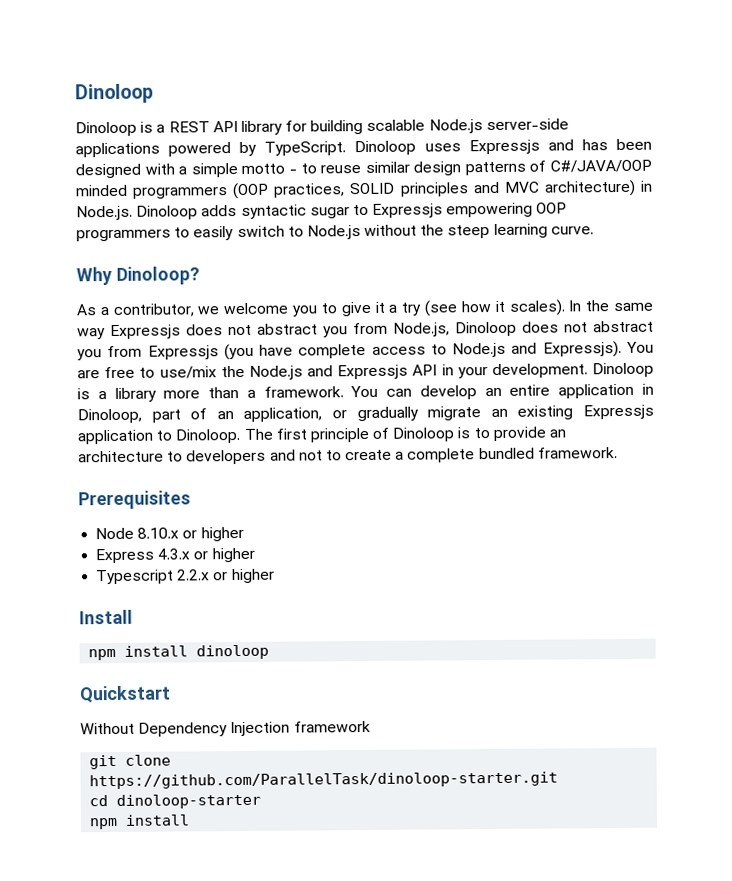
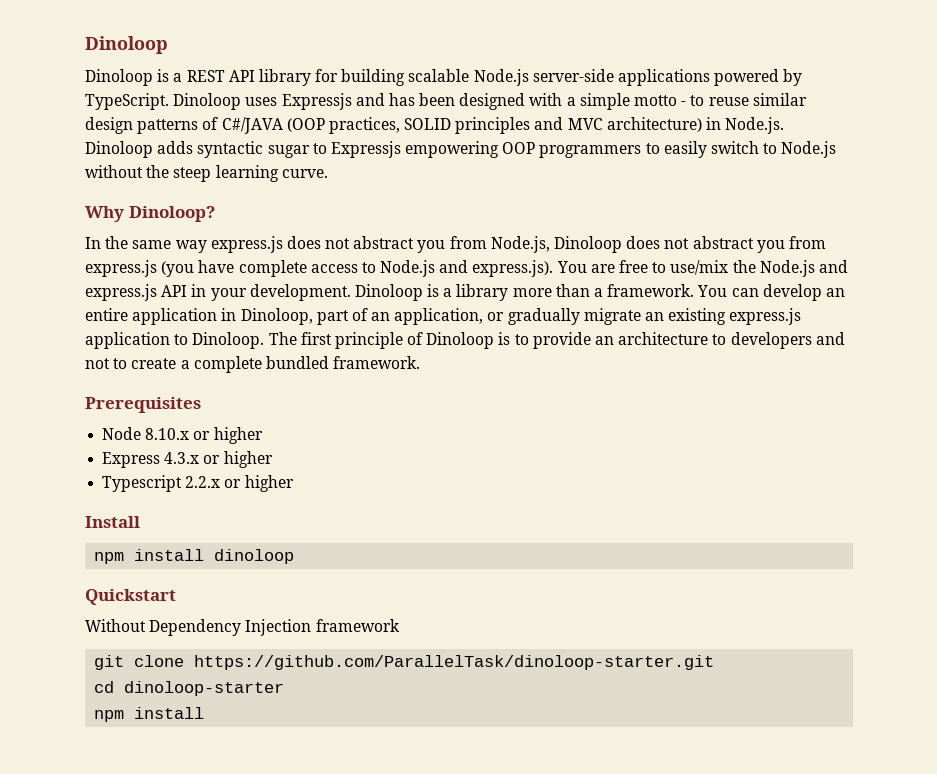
[550,159,652,173] [75,184,229,199] C#/JAVA/OOP minded programmers -> [221,117,283,134] C#/JAVA
[76,299,566,317] As a contributor, we welcome you to give it a try (see how it scales). -> (215, 214) none
[110,324,181,340] Expressjs -> [210,236,283,253] express.js
[147,345,219,360] Expressjs -> [85,260,157,277] express.js
[542,340,622,358] Expressjs). -> [472,260,554,277] express.js).
[337,364,409,380] Expressjs -> [85,284,157,301] express.js
[583,404,655,420] Expressjs -> [729,308,802,325] express.js

